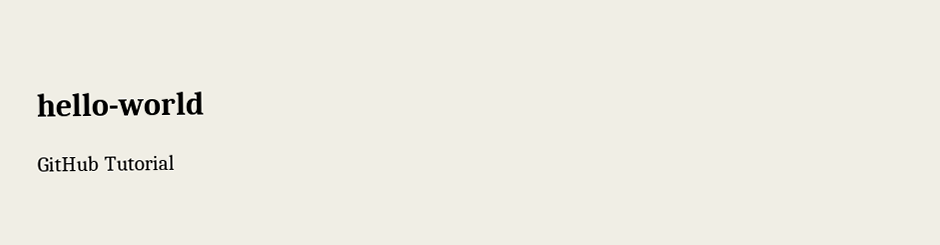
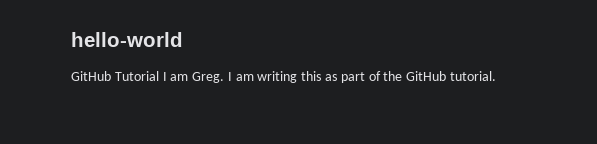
(175, 162) none -> [162,71,496,83] I am Greg. I am writing this as part of the GitHub tutorial.

